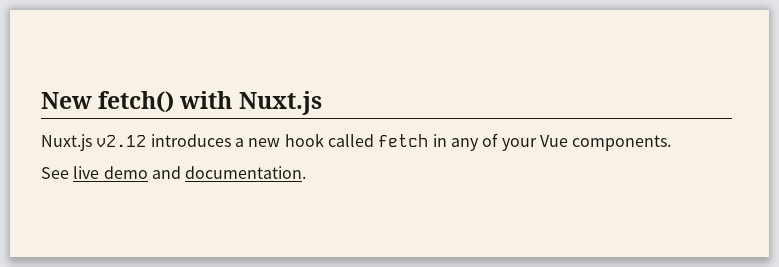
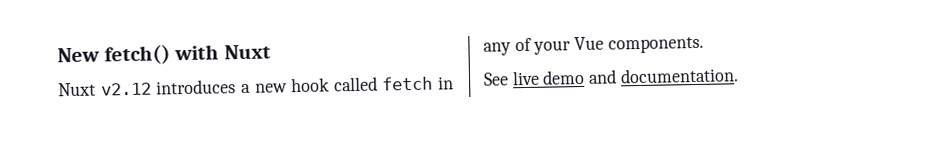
[238,91,322,115] [41,134,92,151] Nuxt.js // Nuxt.js -> [223,44,271,60] [58,82,96,97] Nuxt // Nuxt

